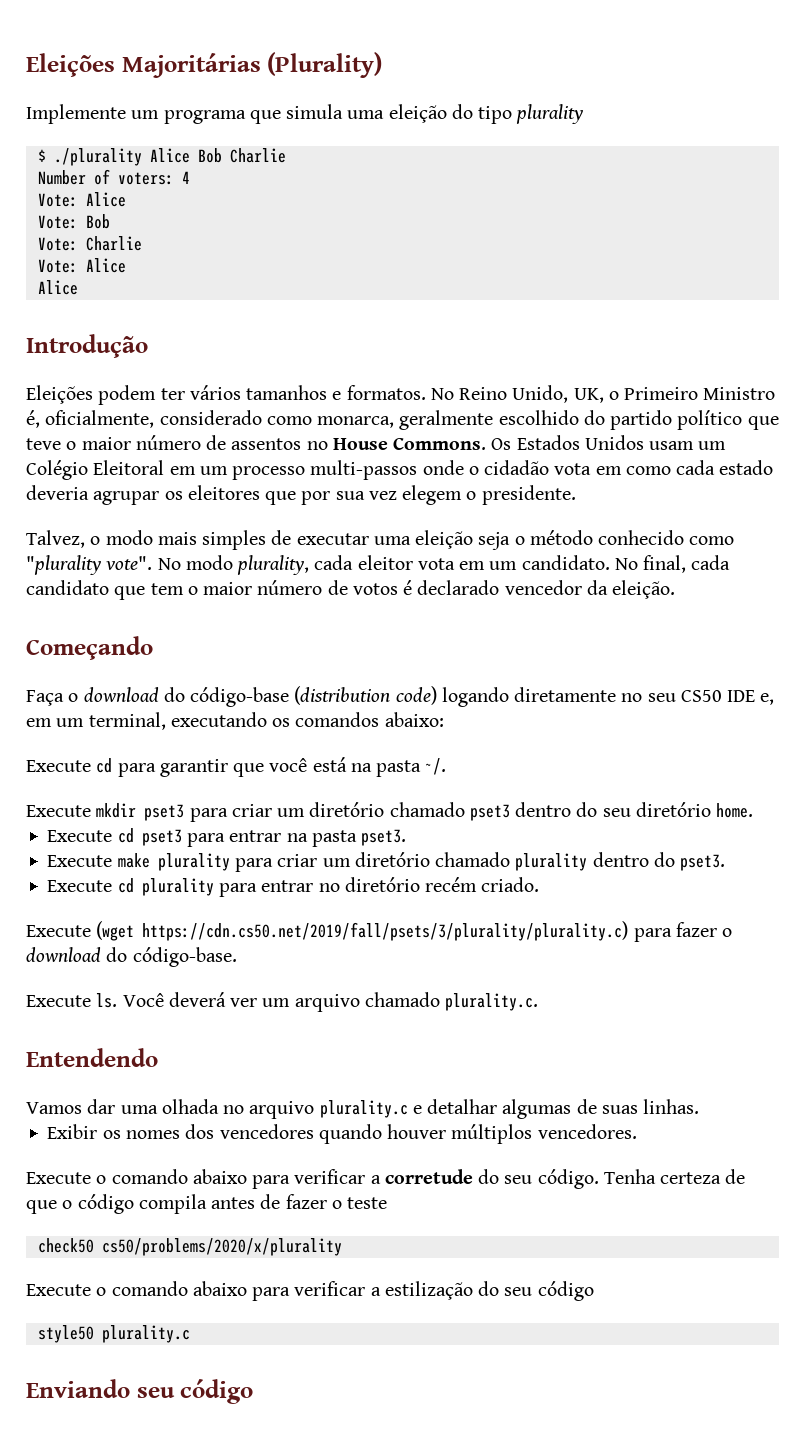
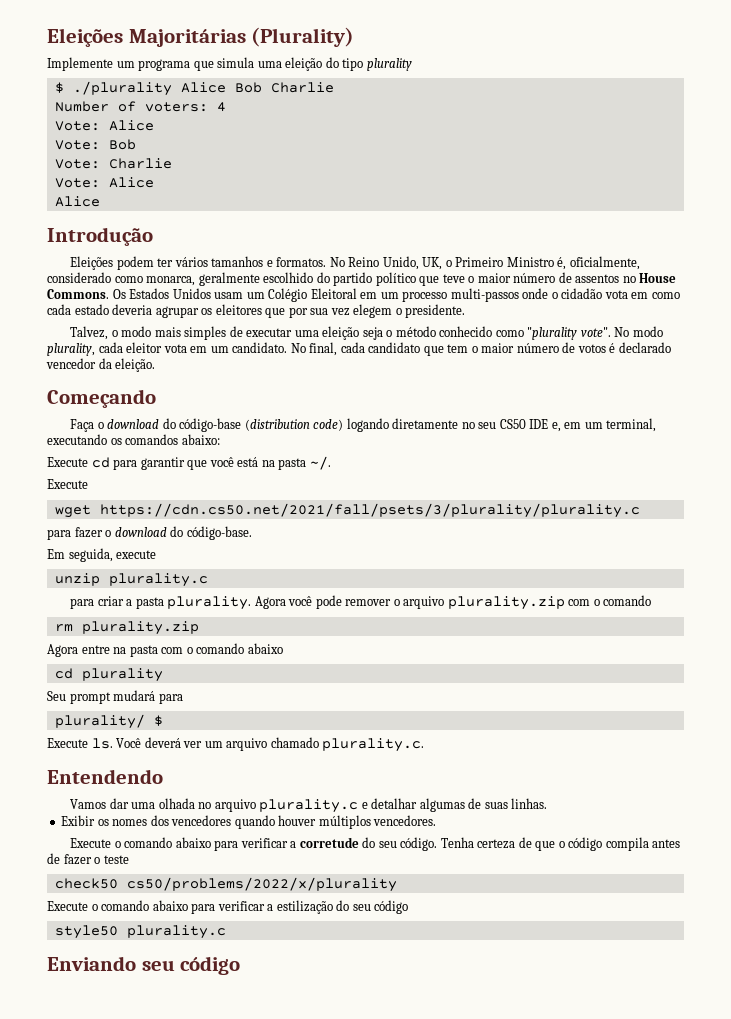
[96,802,754,822] [47,828,407,847] [47,852,726,872] [47,877,540,897] [26,921,629,941] mkdir pset3 para criar um diretório chamado pset3 dentro do seu diretório home. // Execute cd pset3 para entrar na pasta pset3. // Execute make plurality para criar um diretório chamado plurality dentro do pset3. // Execute cd plurality para entrar no diretório recém criado. // Execute (wget https://cdn.cs50.net/2019/fall/psets/3/plurality/plurality.c) -> [54,503,640,518] // wget https://cdn.cs50.net/2021/fall/psets/3/plurality/plurality.c //
(237, 957) none -> [47,548,157,562] [54,573,208,587] [70,595,652,610] [54,621,199,635] [47,643,283,657] [54,668,163,682] [47,690,183,704] [54,714,163,729] // Em seguida, execute // unzip plurality.c // para criar a pasta plurality. Agora você pode remover o arquivo plurality.zip com o comando // rm plurality.zip // Agora entre na pasta com o comando abaixo // cd plurality // Seu prompt mudará para // plurality/ $
[101,1238,342,1256] cs50/problems/2020/x/plurality -> [126,877,397,892] cs50/problems/2022/x/plurality

